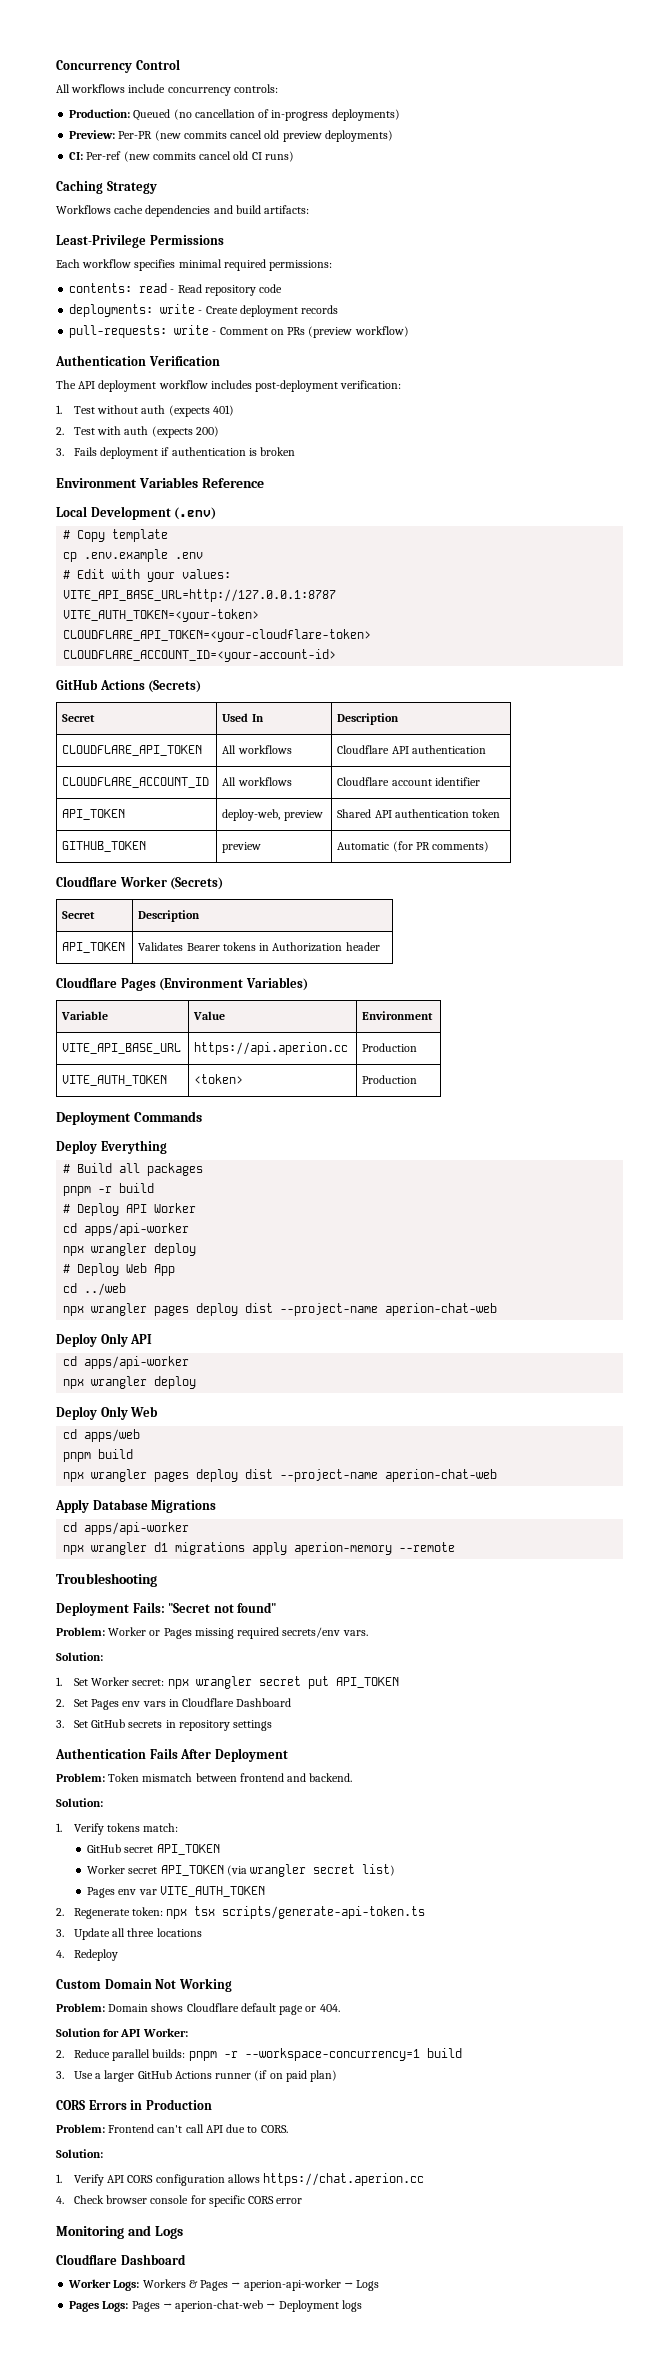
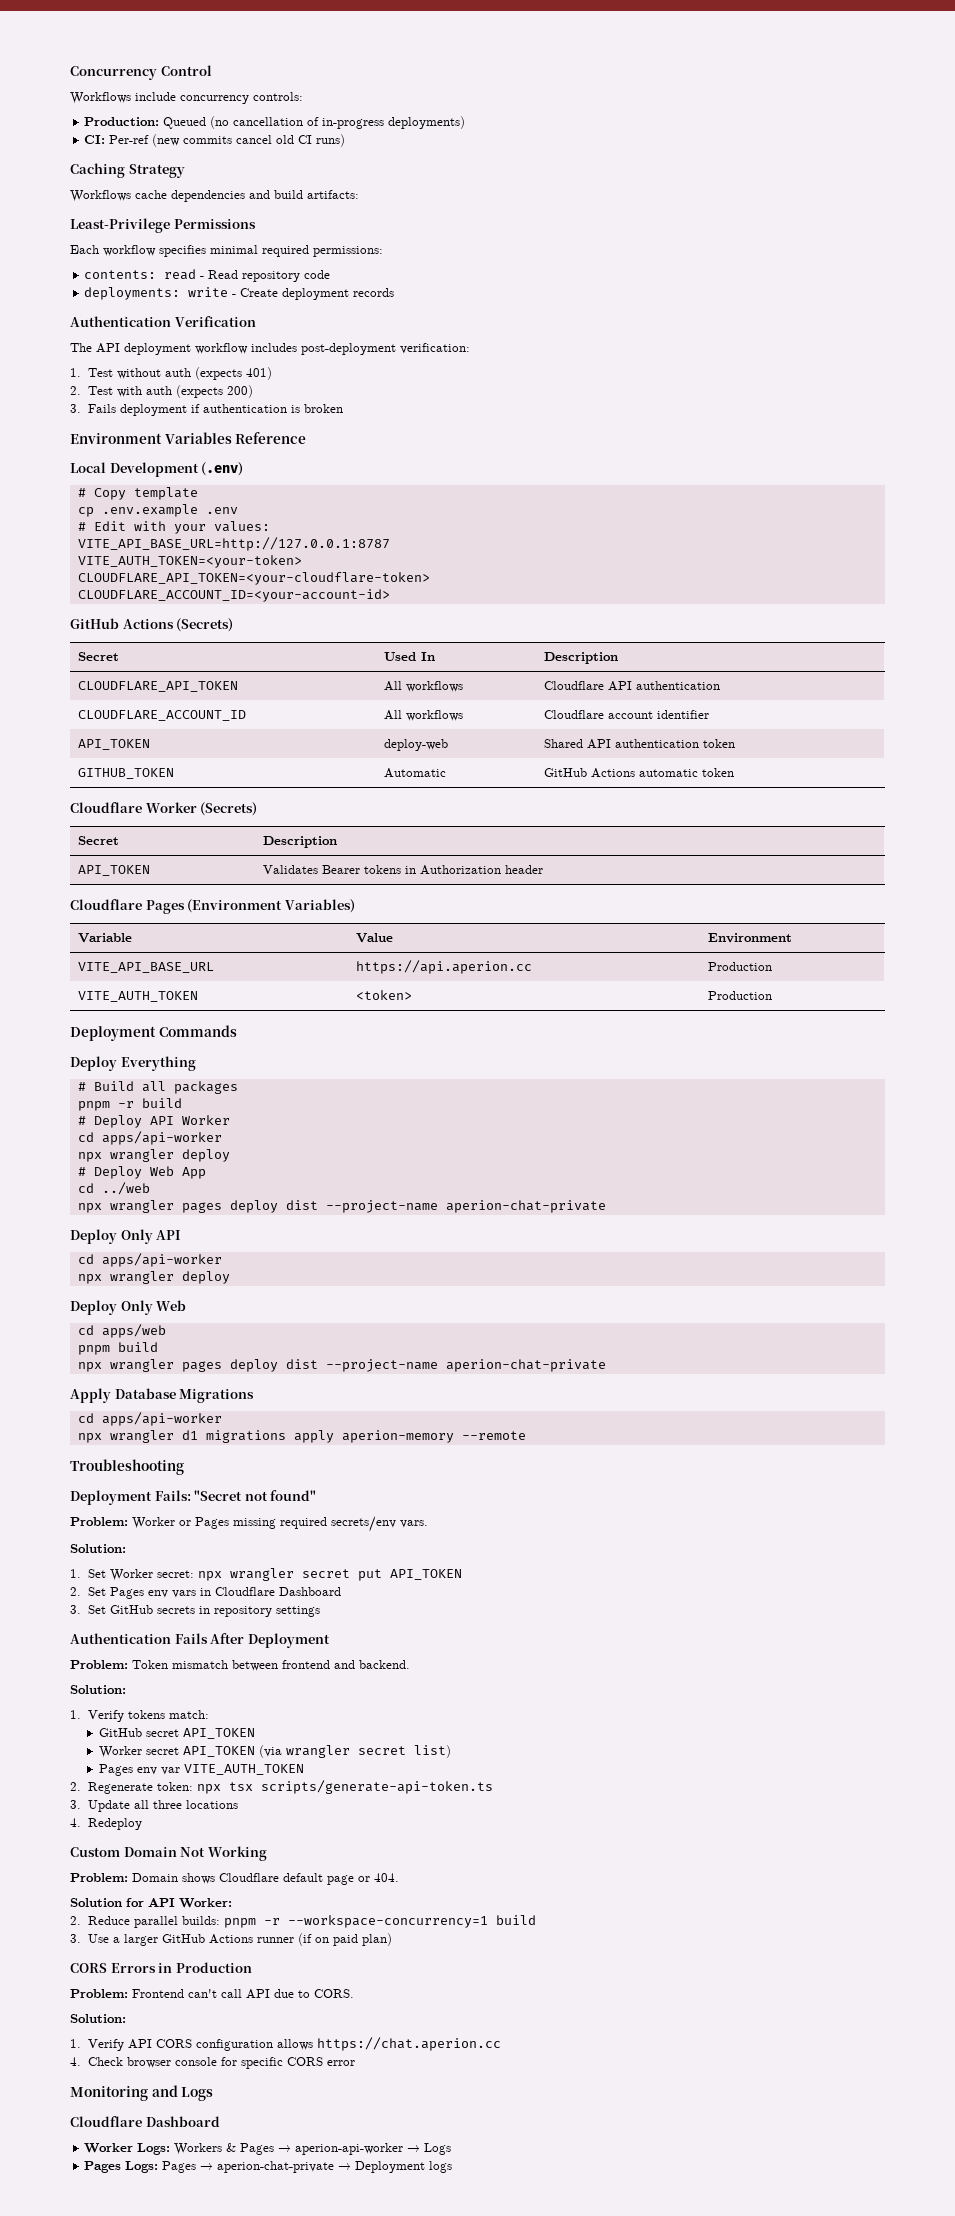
[56,84,126,93] All workflows -> [70,92,131,104] Workflows
[69,130,393,142] // Preview: Per-PR (new commits cancel old preview deployments) -> (466, 122) none
[69,325,409,338] // pull-requests: write - Comment on PRs (preview workflow) -> (395, 292) none
[222,809,323,821] deploy-web, preview -> [383,739,448,751] deploy-web
[222,842,262,853] [337,841,490,852] preview | Automatic (for PR comments) -> [383,768,446,778] [543,768,734,778] Automatic | GitHub Actions automatic token
[385,1303,498,1316] aperion-chat-web -> [445,1200,606,1213] aperion-chat-private
[385,1469,498,1482] aperion-chat-web -> [445,1359,606,1372] aperion-chat-private
[175,2300,264,2312] aperion-chat-web -> [217,2161,335,2173] aperion-chat-private

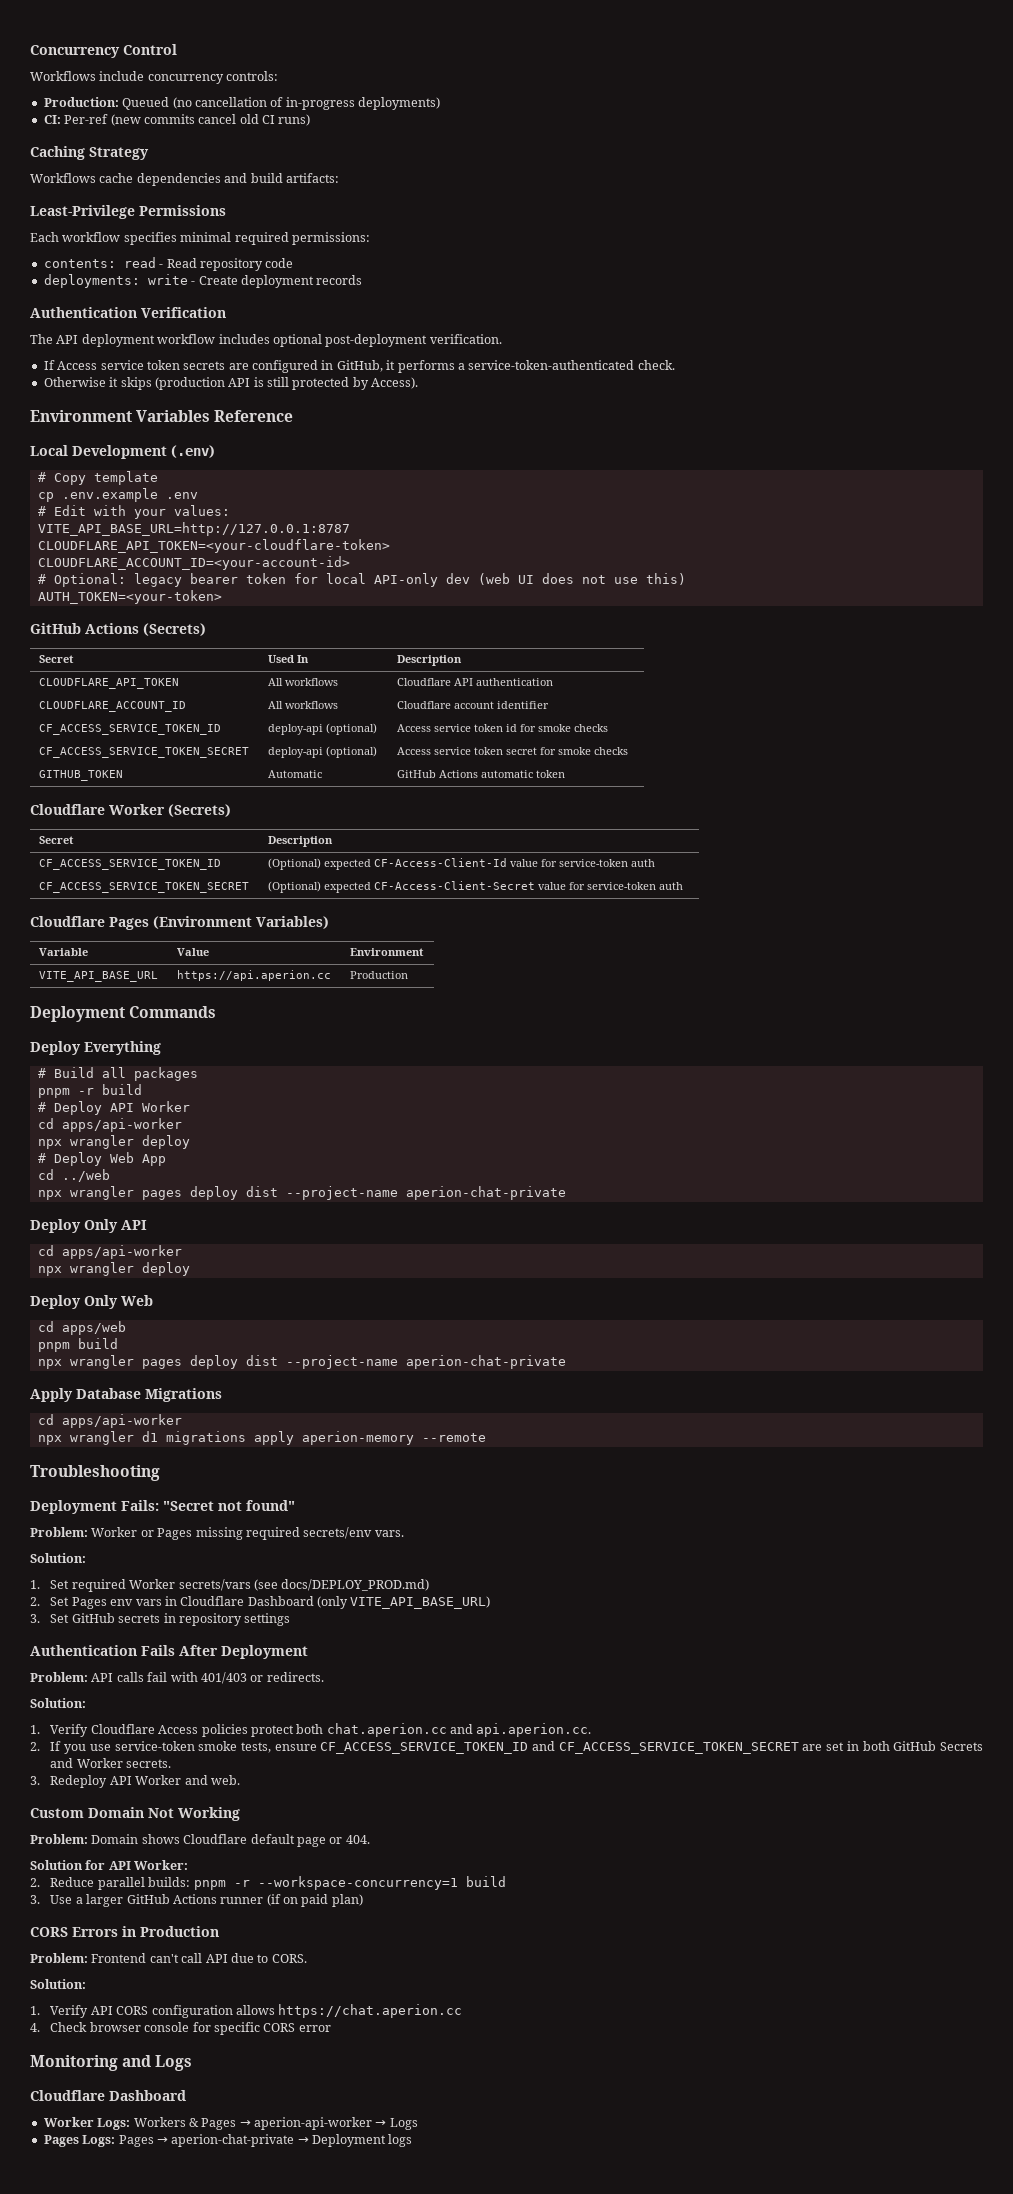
[301,343,470,355] [70,367,272,380] [70,385,253,398] [70,404,343,416] post-deployment verification: // 1. Test without auth (expects 401) // 2. Test with auth (expects 200) // 3. Fails deployment if authentication is broken -> [272,334,502,347] [43,360,675,373] [43,377,419,390] optional post-deployment verification. // If Access service token secrets are configured in GitHub, it performs a service-token-authenticated check. // Otherwise it skips (production API is still protected by Access).
[77,555,302,568] // VITE_AUTH_TOKEN=<your-token> -> (350, 529) none
(390, 595) none -> [37,573,686,587] [37,590,222,604] // # Optional: legacy bearer token for local API-only dev (web UI does not use this) // AUTH_TOKEN=<your-token>
[77,739,150,750] [383,739,448,751] [543,739,735,749] API_TOKEN | deploy-web | Shared API authentication token -> [39,724,222,735] [268,723,378,735] [397,724,609,732] [39,747,250,758] [268,746,378,758] [397,747,629,755] CF_ACCESS_SERVICE_TOKEN_ID | deploy-api (optional) | Access service token id for smoke checks // CF_ACCESS_SERVICE_TOKEN_SECRET | deploy-api (optional) | Access service token secret for smoke checks
[77,865,150,876] [262,865,543,875] API_TOKEN | Validates Bearer tokens in Authorization header -> [39,859,222,870] [268,858,656,870] [39,882,250,893] [268,881,684,893] CF_ACCESS_SERVICE_TOKEN_ID | (Optional) expected CF-Access-Client-Id value for service-token auth // CF_ACCESS_SERVICE_TOKEN_SECRET | (Optional) expected CF-Access-Client-Secret value for service-token auth
[77,991,198,1002] [355,990,412,1000] [707,991,772,1000] // VITE_AUTH_TOKEN | <token> | Production -> (409, 975) none
[109,1568,462,1581] Worker secret: npx wrangler secret put API_TOKEN -> [71,1579,430,1592] required Worker secrets/vars (see docs/DEPLOY_PROD.md)
(341, 1591) none -> [317,1596,491,1609] (only VITE_API_BASE_URL)
[132,1660,410,1671] [70,1685,126,1694] [70,1710,209,1722] [99,1728,256,1739] [99,1745,452,1758] [99,1764,305,1776] [70,1780,493,1794] [70,1800,238,1812] [70,1818,142,1830] Token mismatch between frontend and backend. // Solution: // 1. Verify tokens match: // GitHub secret API_TOKEN // Worker secret API_TOKEN (via wrangler secret list) // Pages env var VITE_AUTH_TOKEN // 2. Regenerate token: npx tsx scripts/generate-api-token.ts // 3. Update all three locations // 4. Redeploy -> [91,1672,324,1684] [30,1698,86,1708] [30,1723,592,1737] [30,1741,983,1754] [50,1758,172,1768] [30,1775,240,1788] API calls fail with 401/403 or redirects. // Solution: // 1. Verify Cloudflare Access policies protect both chat.aperion.cc and api.aperion.cc. // 2. If you use service-token smoke tests, ensure CF_ACCESS_SERVICE_TOKEN_ID and CF_ACCESS_SERVICE_TOKEN_SECRET are set in both GitHub Secrets and Worker secrets. // 3. Redeploy API Worker and web.

